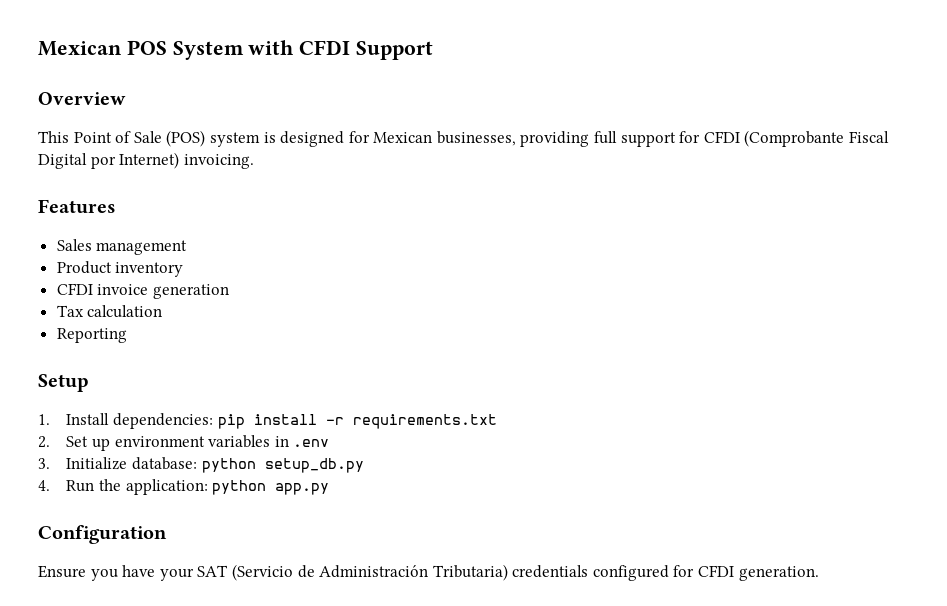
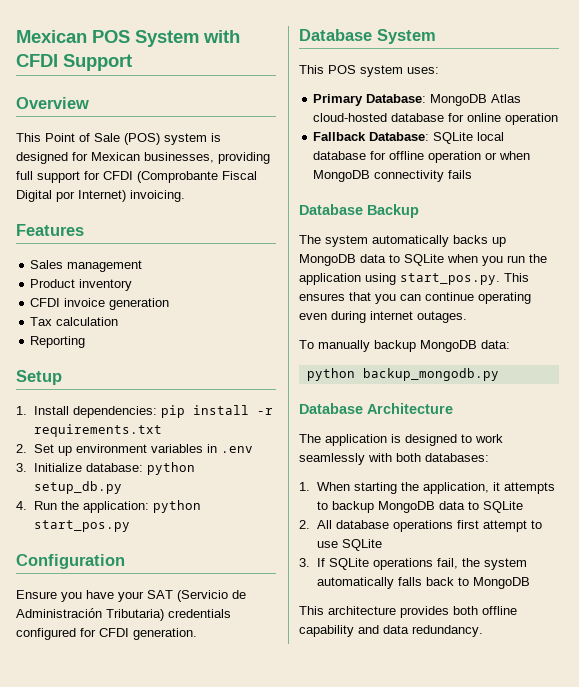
[275,483,330,495] app.py -> [33,520,130,532] start_pos.py
(819, 573) none -> [299,29,436,44] [299,65,439,77] [313,94,522,106] [313,113,559,125] [313,132,505,144] [313,151,531,163] [313,170,473,182] [299,204,419,218] [299,235,506,247] [299,254,547,266] [299,273,529,285] [299,292,531,304] [299,311,467,323] [299,340,510,352] [306,368,499,381] [299,403,453,414] [299,434,503,446] [299,453,489,465] [299,482,555,494] [316,501,523,513] [299,520,542,532] [316,539,382,551] [299,558,527,570] [316,577,530,589] [299,606,517,618] [299,625,483,637] // Database System // This POS system uses: // Primary Database: MongoDB Atlas cloud-hosted database for online operation // Fallback Database: SQLite local database for offline operation or when MongoDB connectivity fails // Database Backup // The system automatically backs up MongoDB data to SQLite when you run the application using start_pos.py. This ensures that you can continue operating even during internet outages. // To manually backup MongoDB data: // python backup_mongodb.py // Database Architecture // The application is designed to work seamlessly with both databases: // 1. When starting the application, it attempts to backup MongoDB data to SQLite // 2. All database operations first attempt to use SQLite // 3. If SQLite operations fail, the system automatically falls back to MongoDB // This architecture provides both offline capability and data redundancy.

